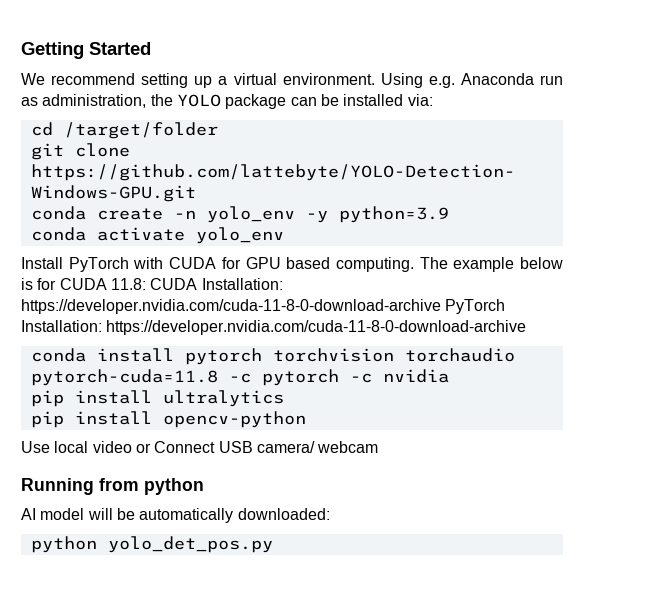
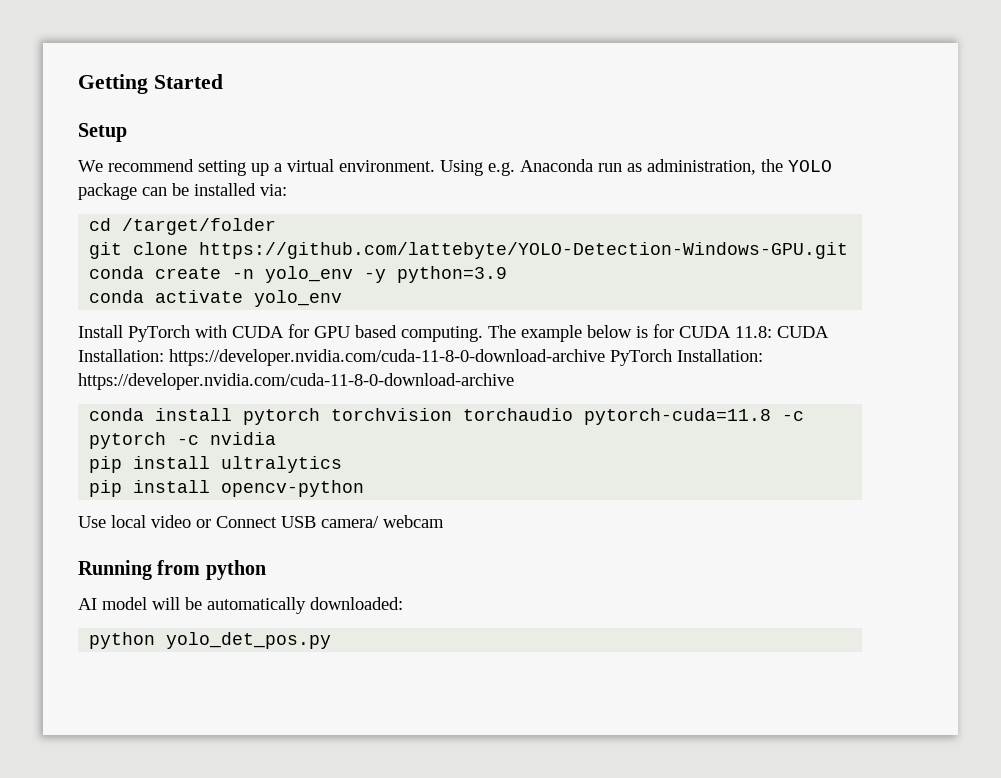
(151, 48) none -> [78,123,127,142] // Setup

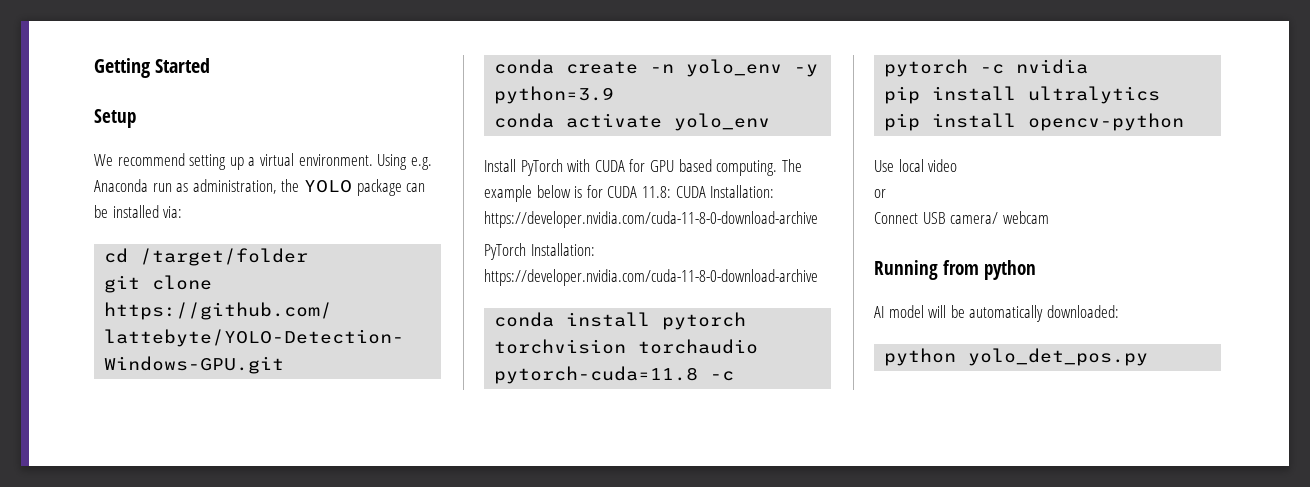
(605, 357) none -> (818, 219) //
(191, 521) none -> (958, 165) //
(211, 523) none -> (886, 193) //

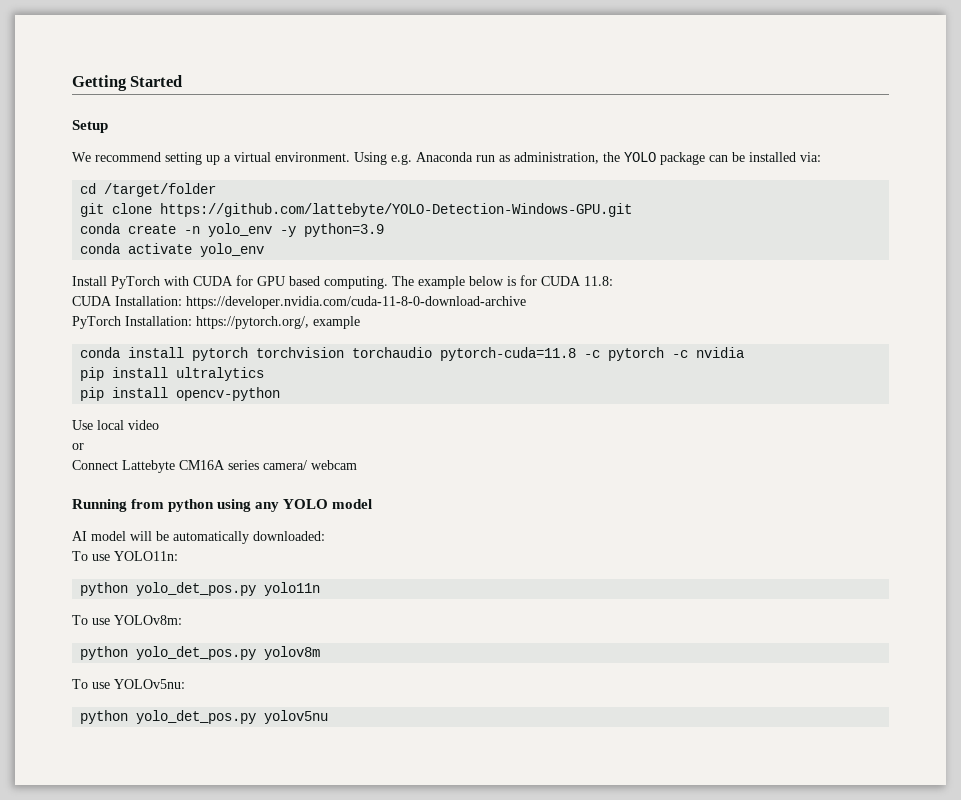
(671, 192) none -> (613, 281) //
[484,269,818,286] https://developer.nvidia.com/cuda-11-8-0-download-archive -> [196,316,360,329] https://pytorch.org/, example
[922,212,946,224] USB -> [122,460,259,473] Lattebyte CM16A series
(1036, 270) none -> [217,499,373,512] using any YOLO model
[884,348,1149,366] // python yolo_det_pos.py -> [72,551,178,561] [80,582,321,596] [72,615,182,625] [80,646,321,660] [72,679,185,689] [80,710,329,724] // To use YOLO11n: // python yolo_det_pos.py yolo11n // To use YOLOv8m: // python yolo_det_pos.py yolov8m // To use YOLOv5nu: // python yolo_det_pos.py yolov5nu

